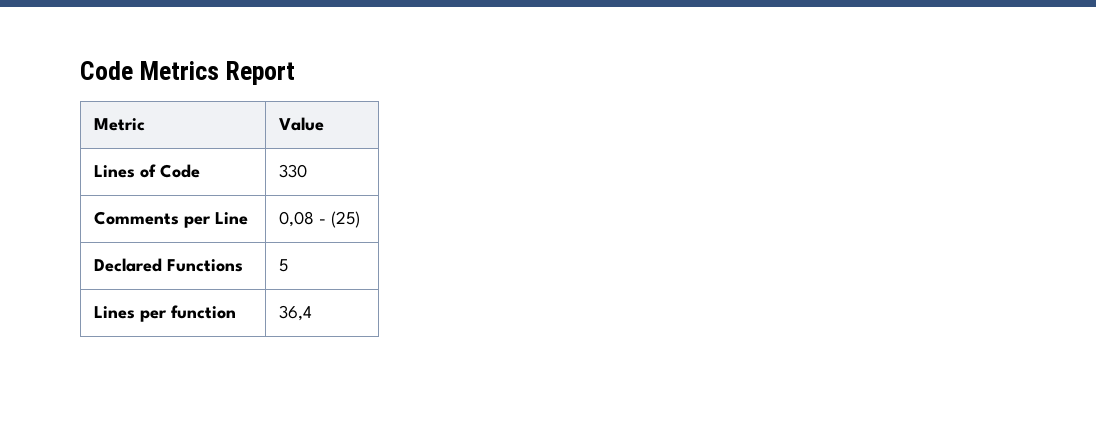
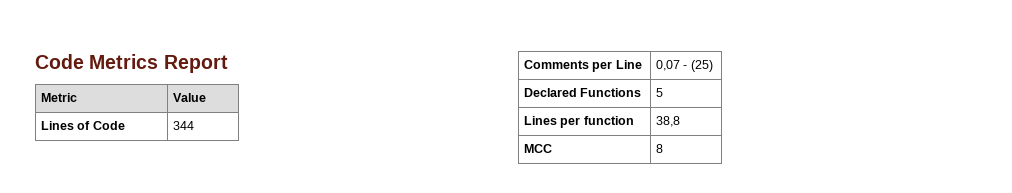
[279,164,308,178] 330 -> [172,121,194,130] 344
[279,211,315,227] 0,08 -> [655,60,680,71] 0,07
[279,305,313,321] 36,4 -> [655,116,680,127] [523,144,552,153] [655,144,663,153] 38,8 // MCC | 8

